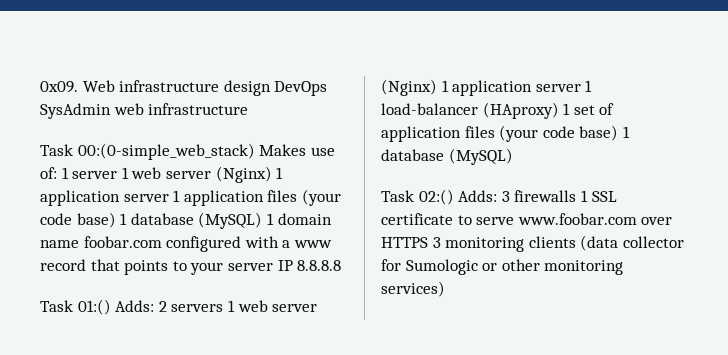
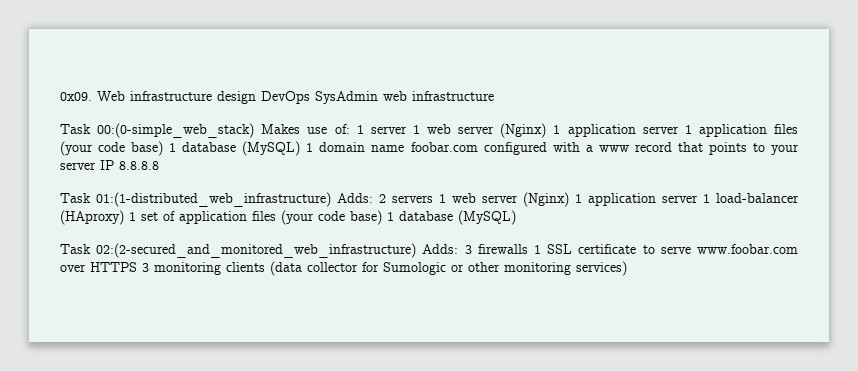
[77,299,111,315] 01:() -> [96,192,331,207] 01:(1-distributed_web_infrastructure)
[418,189,454,205] 02:() -> [96,243,417,258] 02:(2-secured_and_monitored_web_infrastructure)

